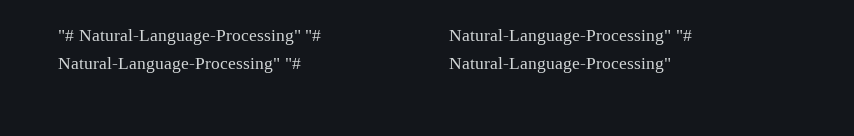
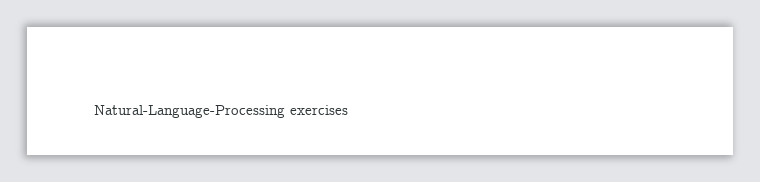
[58,29,322,45] [58,57,301,73] [449,29,692,45] [449,57,671,73] "# Natural-Language-Processing" "# Natural-Language-Processing" "# Natural-Language-Processing" "# Natural-Language-Processing" -> [94,105,348,118] Natural-Language-Processing exercises

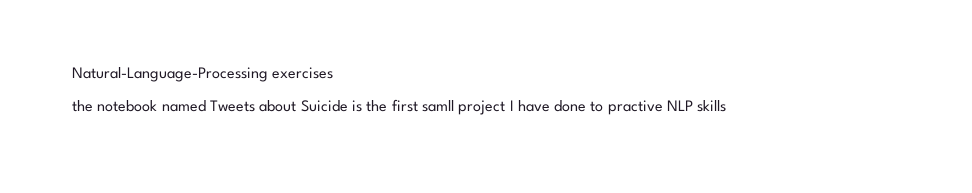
(348, 110) none -> [72,99,727,115] // the notebook named Tweets about Suicide is the first samll project I have done to practive NLP skills

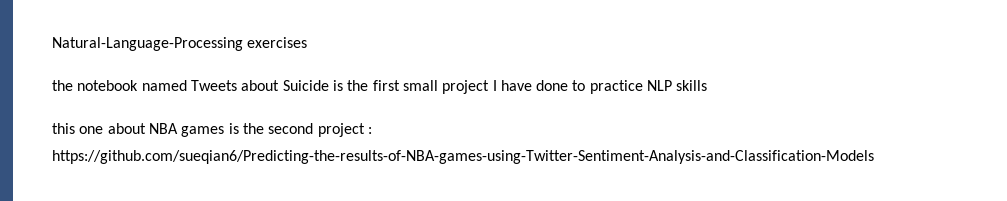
[421,100,454,112] samll -> [402,80,438,91] small
[607,100,663,115] practive -> [589,80,643,94] practice
(727, 106) none -> [52,123,372,137] [52,150,874,164] // this one about NBA games is the second project : https://github.com/sueqian6/Predicting-the-results-of-NBA-games-using-Twitter-Sentiment-Analysis-and-Classification-Models

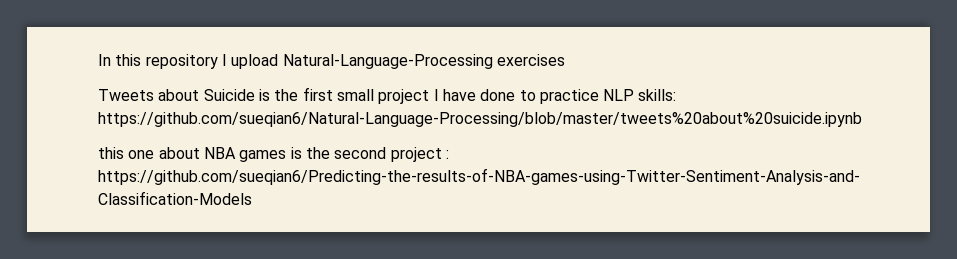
(52, 44) none -> [98,54,279,69] In this repository I upload
[52,80,187,91] the notebook named -> (565, 60) none
[676,80,708,91] skills -> [638,89,677,101] [98,112,862,127] skills: https://github.com/sueqian6/Natural-Language-Processing/blob/master/tweets%20about%20suicide.ipynb

